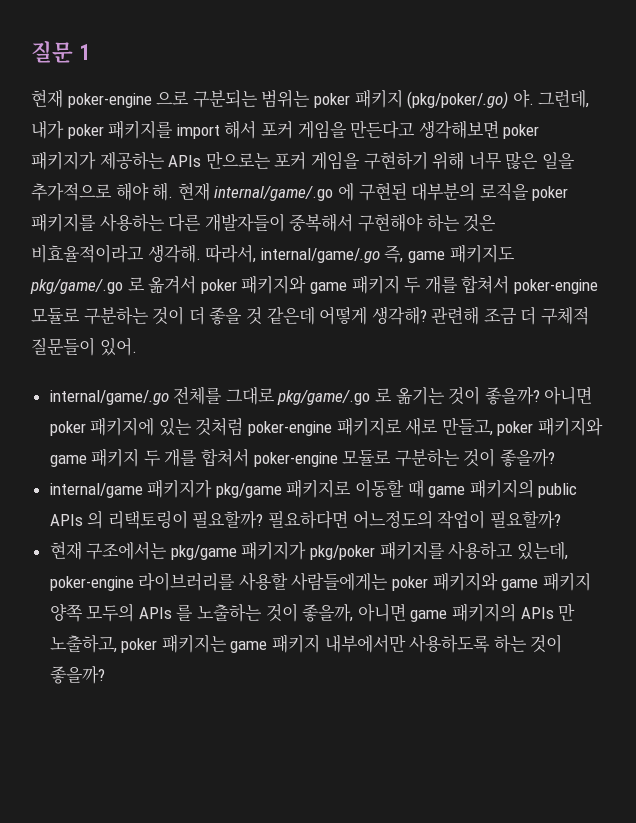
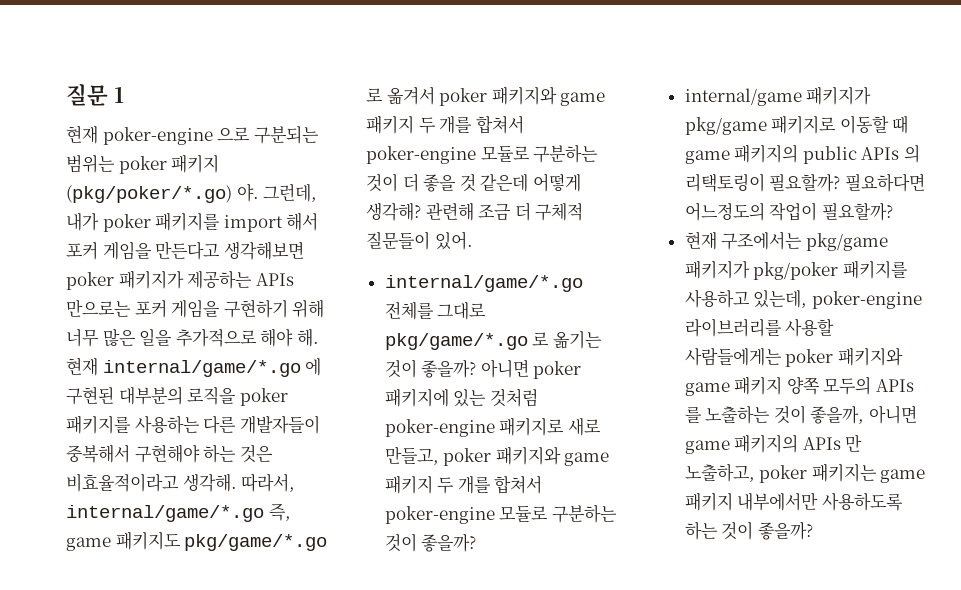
[407,91,509,109] (pkg/poker/.go) -> [66,185,232,203] (pkg/poker/*.go)
[214,186,334,201] internal/game/.go -> [102,360,301,377] internal/game/*.go
[260,248,380,263] internal/game/.go -> [66,505,264,522] internal/game/*.go
[30,279,123,294] pkg/game/.go -> [184,534,328,551] pkg/game/*.go
[49,390,169,405] internal/game/.go -> [384,275,583,292] internal/game/*.go
[277,390,371,405] pkg/game/.go -> [384,333,528,350] pkg/game/*.go

